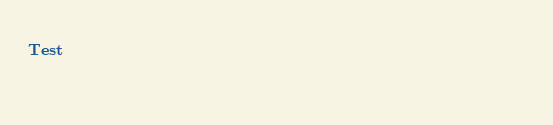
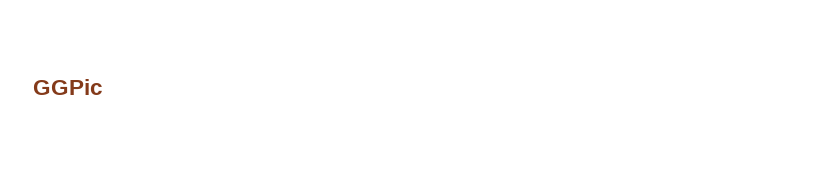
[28,44,63,55] Test -> [33,79,103,95] GGPic

